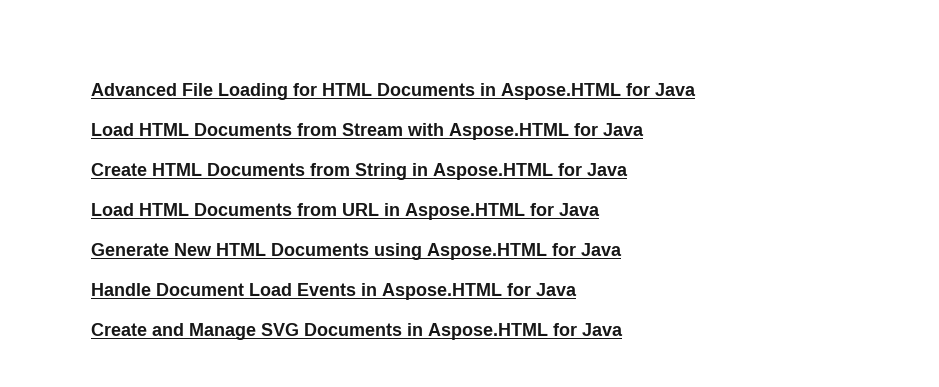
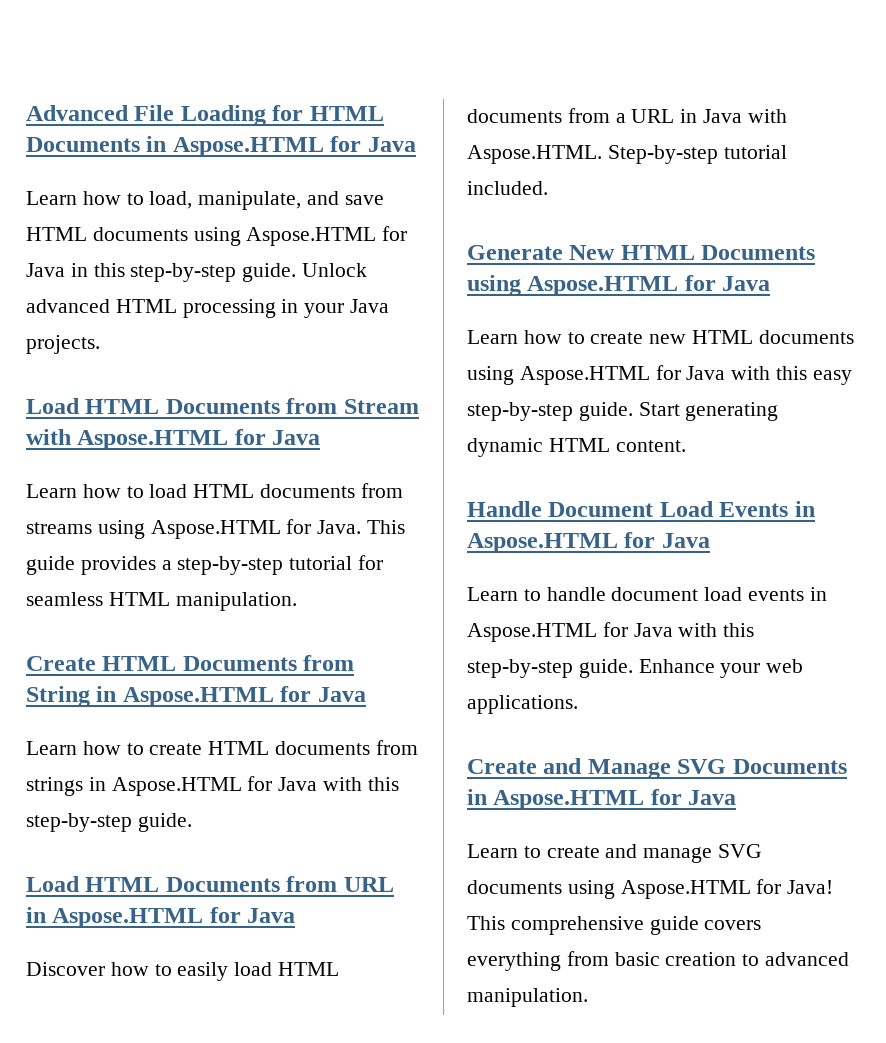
(696, 89) none -> [26,191,384,210] [26,226,408,246] [26,263,368,282] [26,299,390,318] [26,335,100,354] // Learn how to load, manipulate, and save HTML documents using Aspose.HTML for Java in this step-by-step guide. Unlock advanced HTML processing in your Java projects.
(644, 129) none -> [26,483,403,498] [26,519,406,539] [26,555,384,575] [26,592,297,611] // Learn how to load HTML documents from streams using Aspose.HTML for Java. This guide provides a step-by-step tutorial for seamless HTML manipulation.
(628, 169) none -> [26,740,418,755] [26,776,399,796] [26,813,192,832] // Learn how to create HTML documents from strings in Aspose.HTML for Java with this step-by-step guide.
(600, 209) none -> [26,962,340,981] [467,108,787,123] [467,145,787,164] [467,181,548,195] // Discover how to easily load HTML documents from a URL in Java with Aspose.HTML. Step-by-step tutorial included.
(622, 249) none -> [467,330,854,344] [467,365,852,385] [467,402,779,421] [467,438,686,457] // Learn how to create new HTML documents using Aspose.HTML for Java with this easy step-by-step guide. Start generating dynamic HTML content.
(577, 289) none -> [467,587,827,601] [467,622,755,642] [467,659,804,678] [467,695,578,714] // Learn to handle document load events in Aspose.HTML for Java with this step-by-step guide. Enhance your web applications.
(623, 329) none -> [467,844,763,863] [467,879,834,899] [467,916,762,935] [467,951,850,971] [467,988,588,1007] // Learn to create and manage SVG documents using Aspose.HTML for Java! This comprehensive guide covers everything from basic creation to advanced manipulation.

